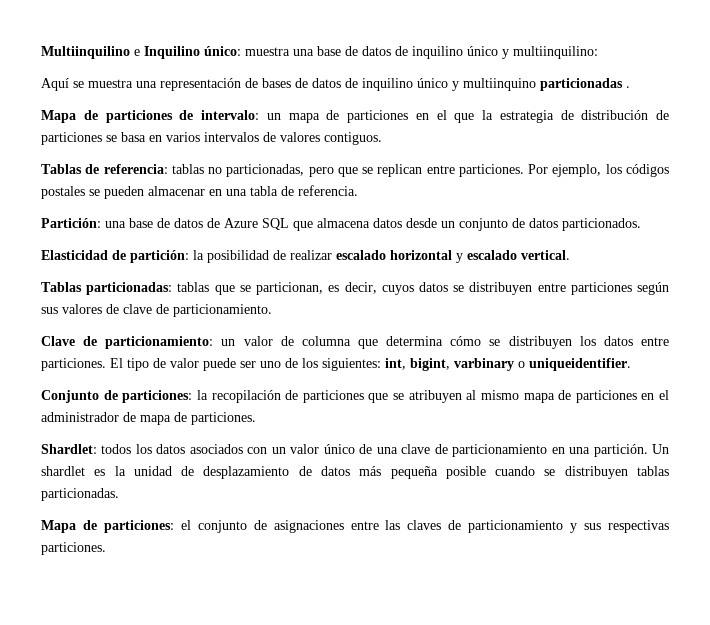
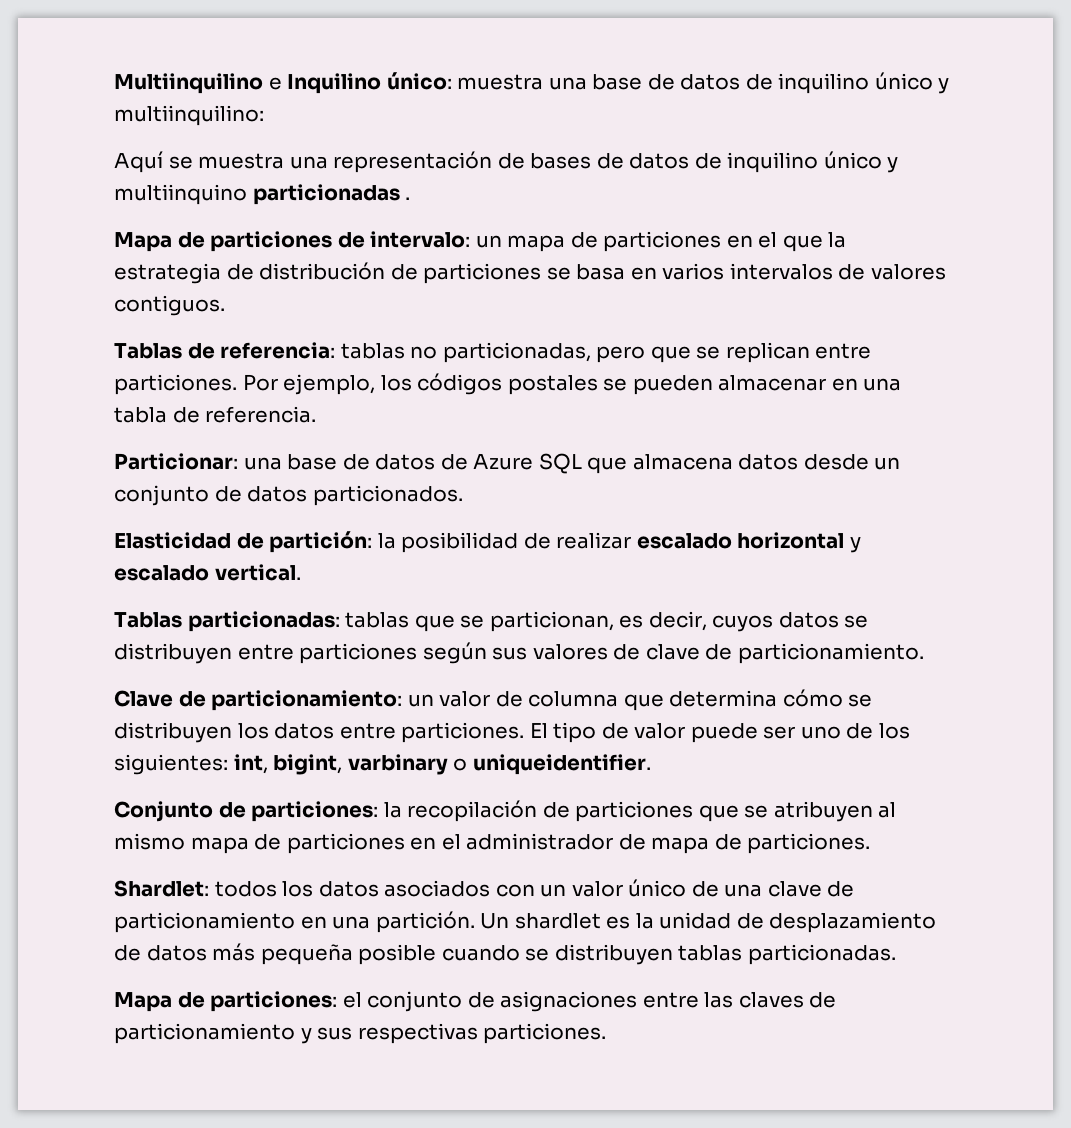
[41,218,101,228] Partición: -> [114,453,238,470] Particionar:

